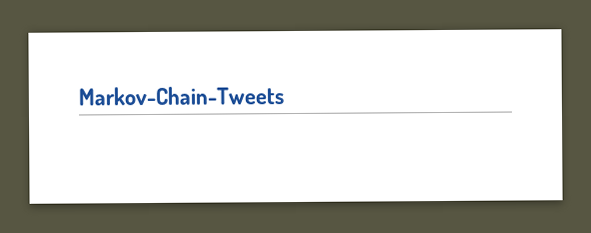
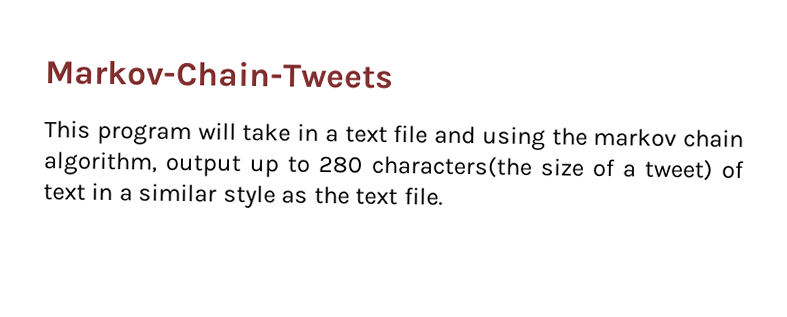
(284, 96) none -> [44,120,744,151] [43,151,746,181] [43,182,443,209] // This program will take in a text file and using the markov chain algorithm, output up to 280 characters(the size of a tweet) of text in a similar style as the text file.

